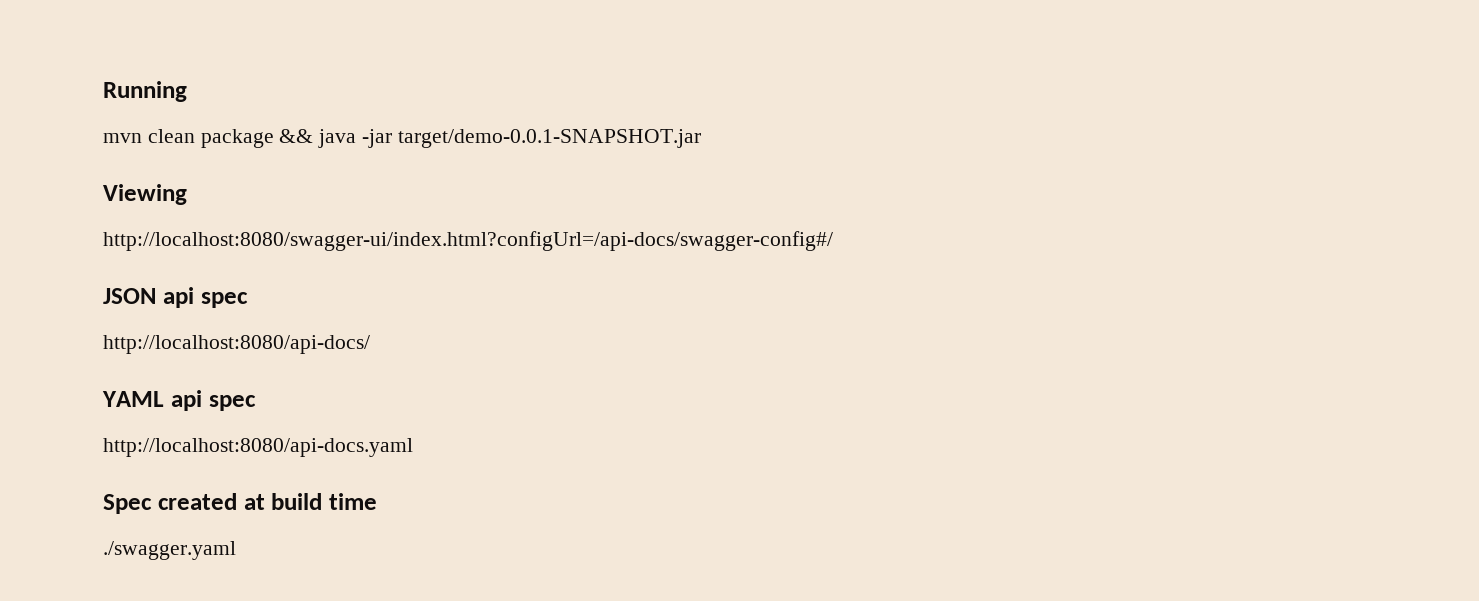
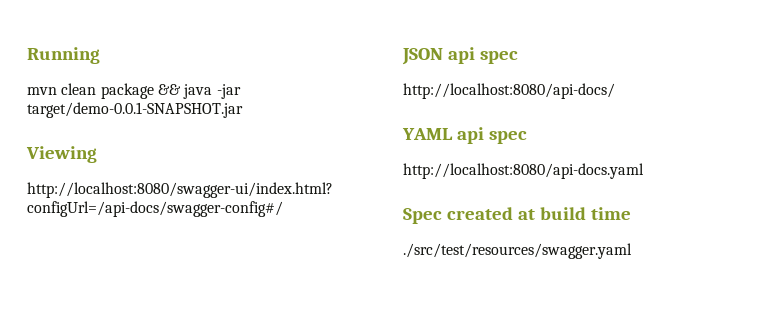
[103,541,236,560] ./swagger.yaml -> [403,243,632,259] ./src/test/resources/swagger.yaml

